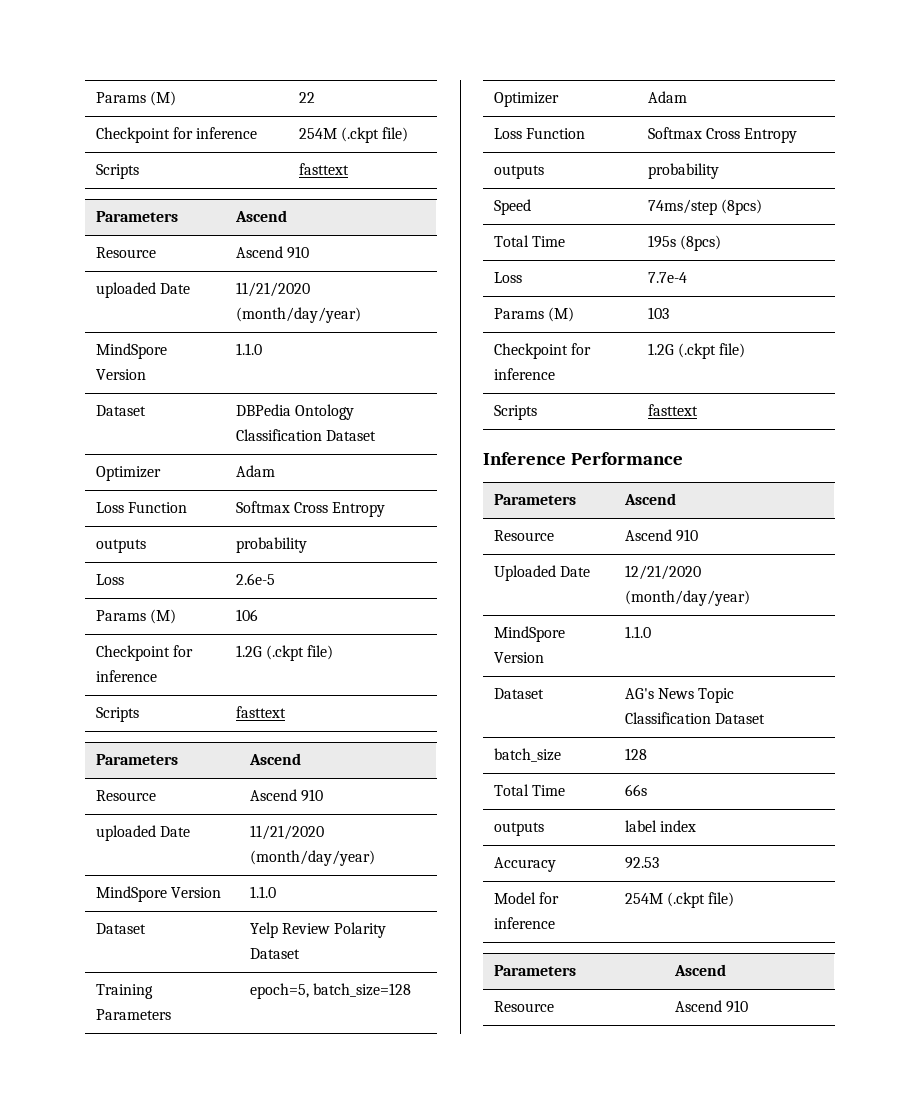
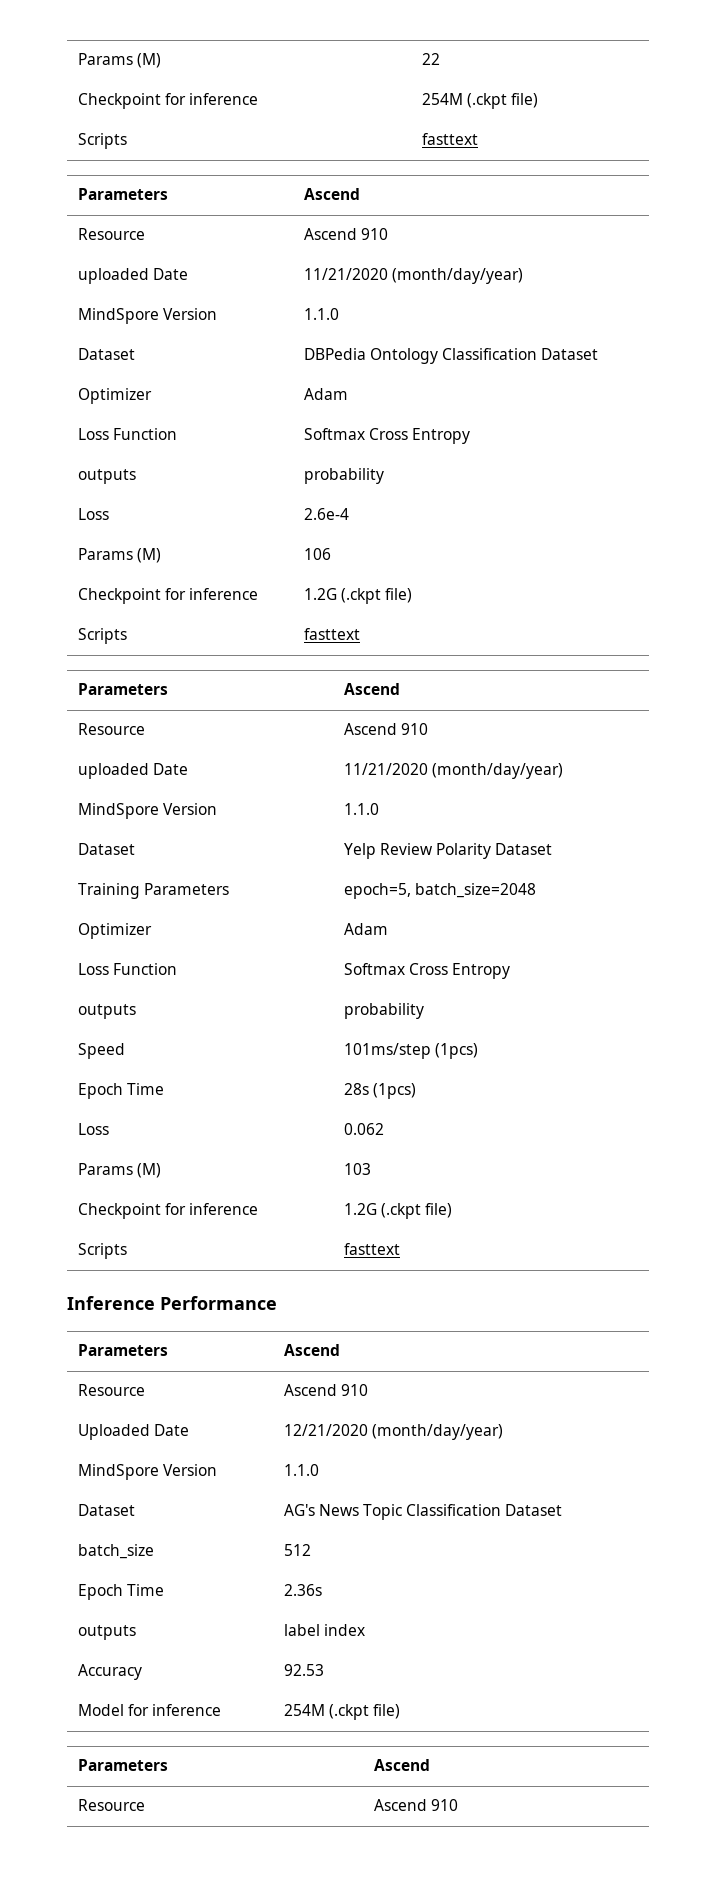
[235,573,275,585] 2.6e-5 -> [303,508,349,520] 2.6e-4
[312,983,411,997] batch_size=128 -> [414,883,536,898] batch_size=2048
[647,199,762,215] [493,235,565,247] [647,235,721,251] [493,272,522,283] [647,272,687,283] 74ms/step (8pcs) // Total Time | 195s (8pcs) // Loss | 7.7e-4 -> [343,1043,478,1059] [77,1083,164,1099] [343,1083,416,1099] [77,1123,109,1135] [343,1123,384,1135] 101ms/step (1pcs) // Epoch Time | 28s (1pcs) // Loss | 0.062
[624,748,647,760] [493,784,565,796] [624,784,647,796] 128 // Total Time | 66s -> [283,1544,311,1556] [77,1584,164,1600] [283,1584,322,1596] 512 // Epoch Time | 2.36s

